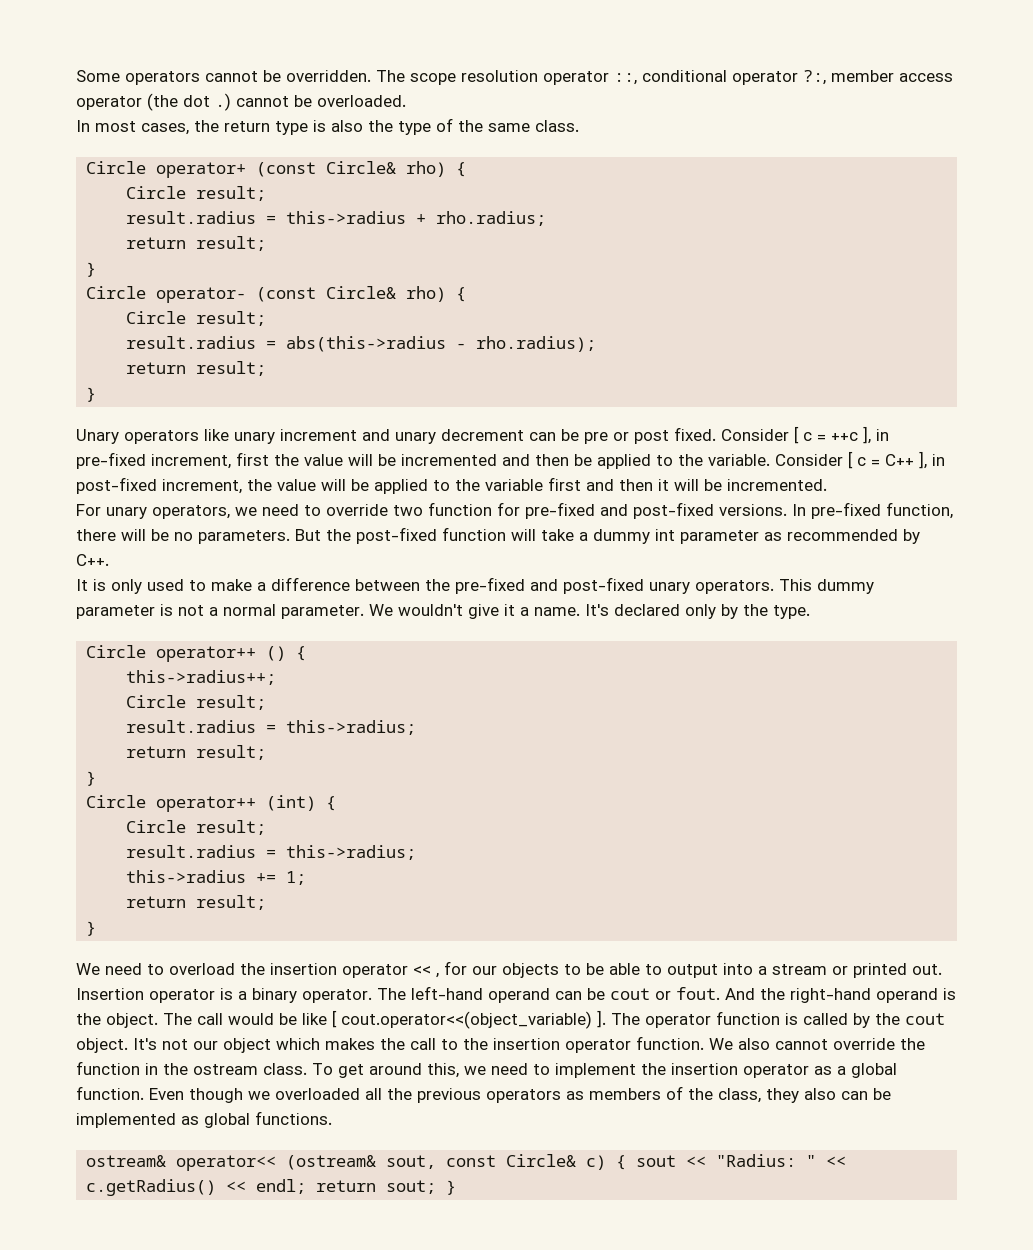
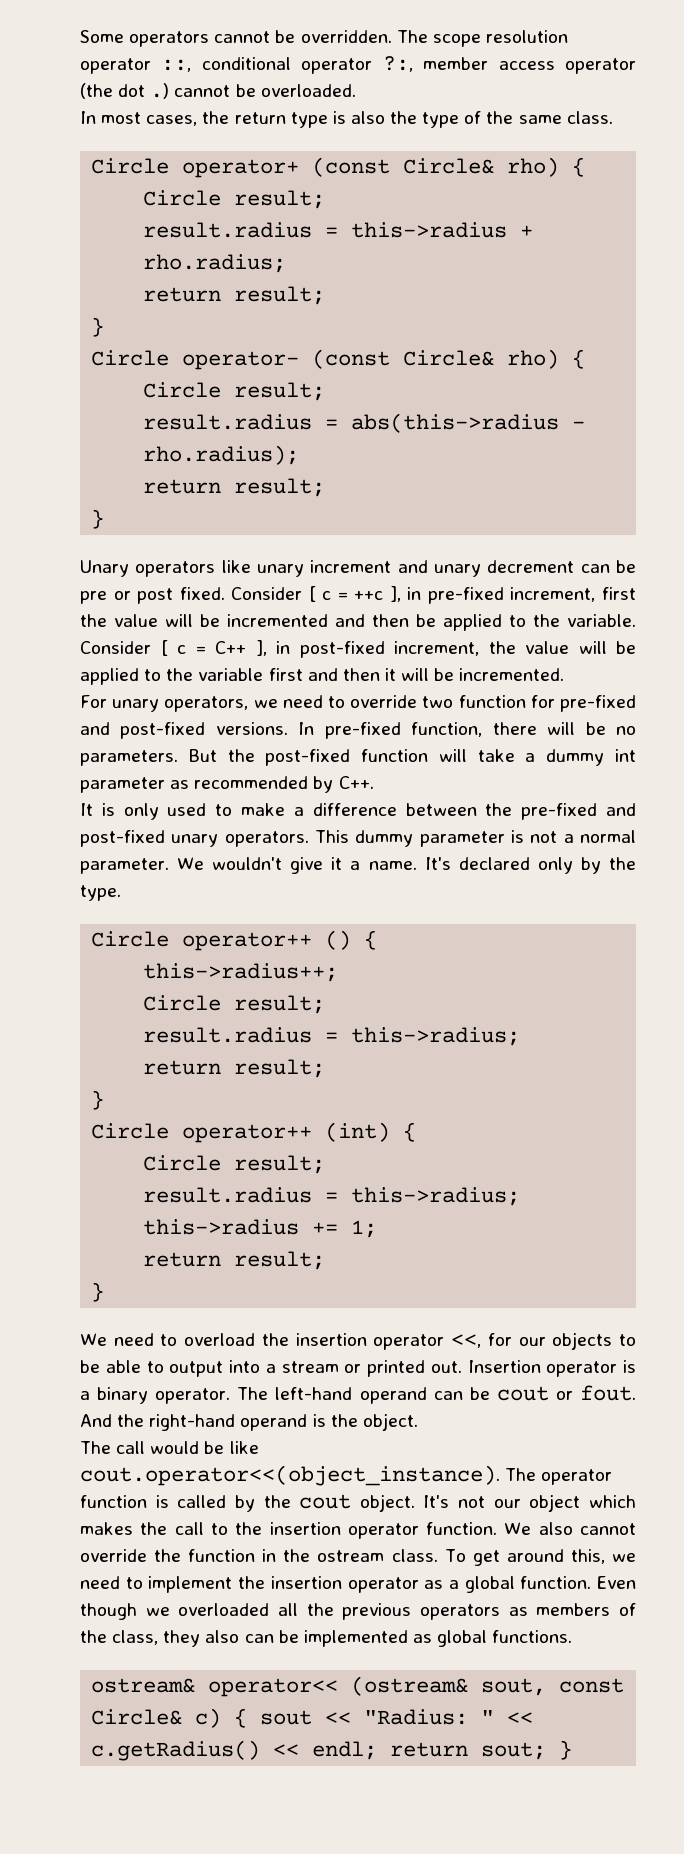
[413,966,439,978] << , -> [451,1334,482,1348] <<,
(158, 1020) none -> (418, 1422) //
[332,1010,606,1029] [ cout.operator<<(object_variable) ]. -> [80,1465,500,1486] cout.operator<<(object_instance).

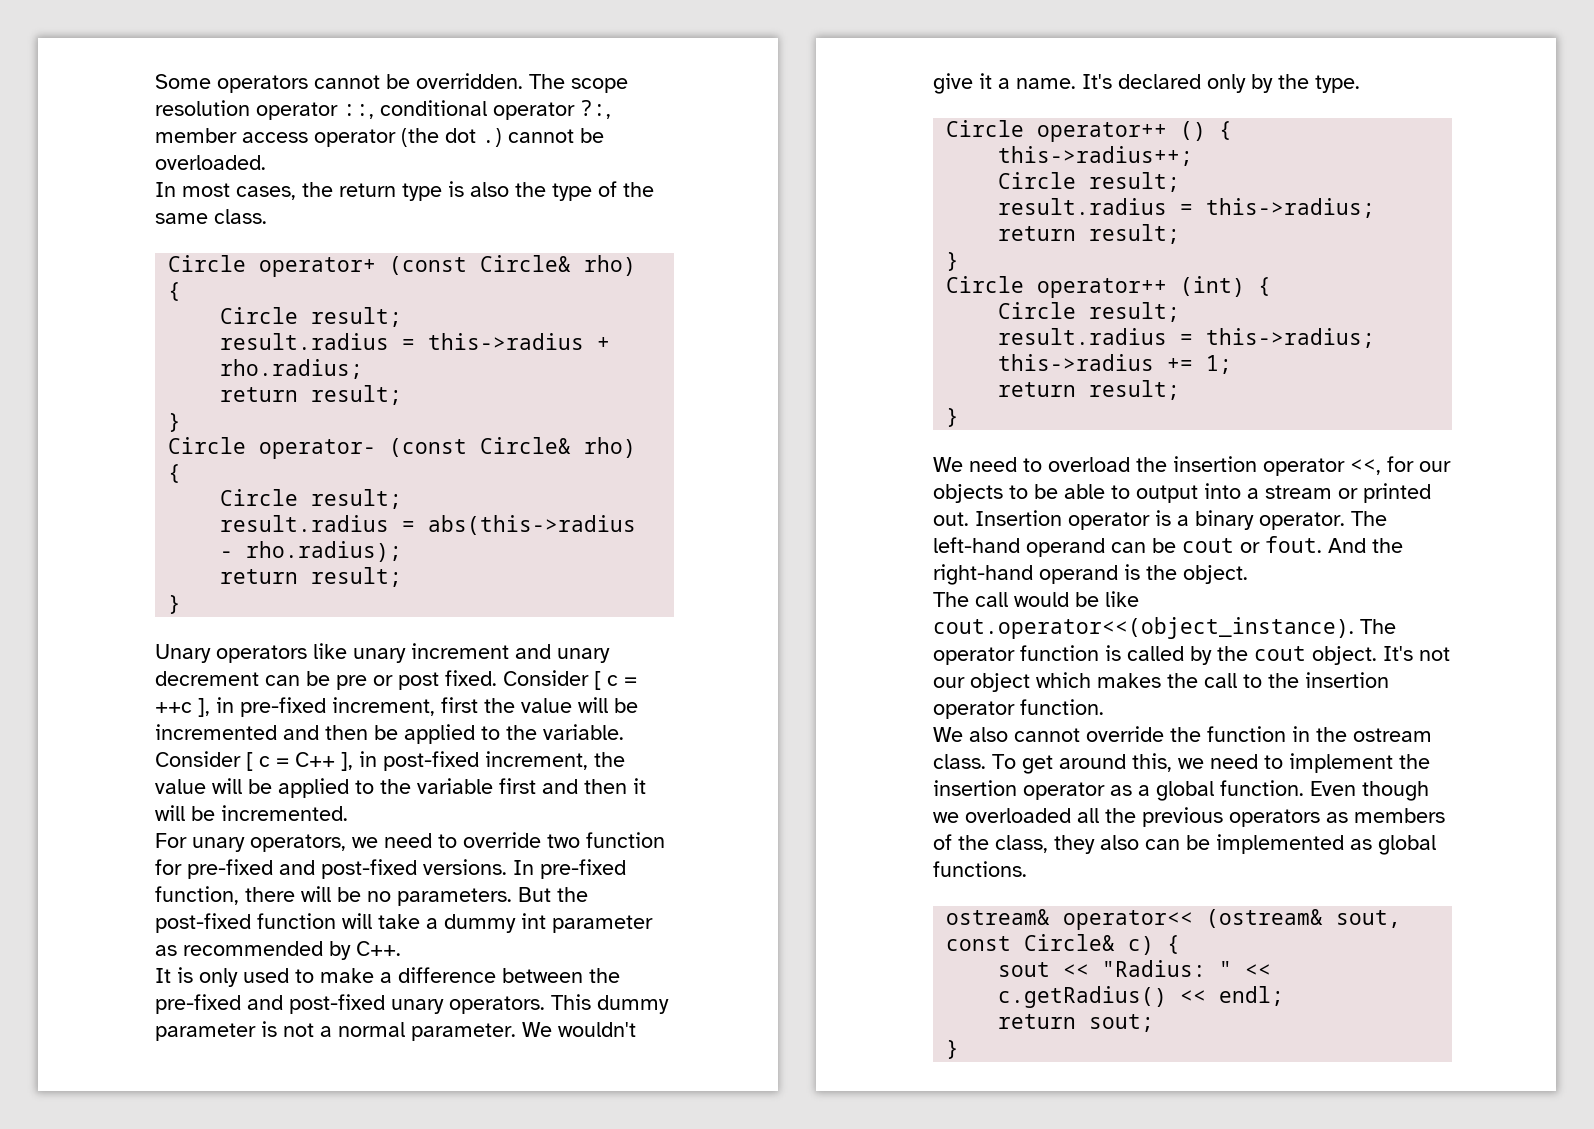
(498, 1528) none -> (1104, 707) //
(248, 1718) none -> (1181, 944) //
(378, 1750) none -> (1285, 996) //
(547, 1751) none -> (1155, 1023) //

